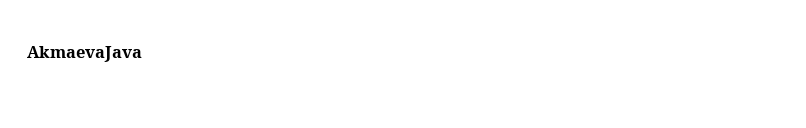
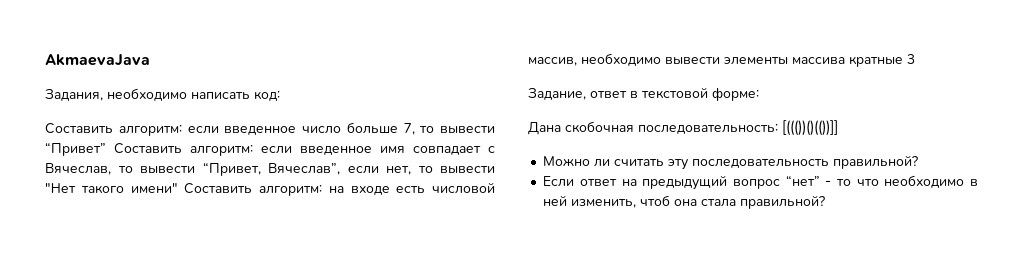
(142, 54) none -> [45,88,280,101] [45,122,495,136] [45,142,495,156] [45,162,495,176] [45,182,495,196] [528,53,915,67] [528,87,759,101] [528,120,838,136] [543,155,919,170] [543,175,979,190] [543,195,826,209] // Задания, необходимо написать код: // Составить алгоритм: если введенное число больше 7, то вывести “Привет” Составить алгоритм: если введенное имя совпадает с Вячеслав, то вывести “Привет, Вячеслав”, если нет, то вывести "Нет такого имени" Составить алгоритм: на входе есть числовой массив, необходимо вывести элементы массива кратные 3 // Задание, ответ в текстовой форме: // Дана скобочная последовательность: [((())()(())]] // Можно ли считать эту последовательность правильной? // Если ответ на предыдущий вопрос “нет” - то что необходимо в ней изменить, чтоб она стала правильной?

